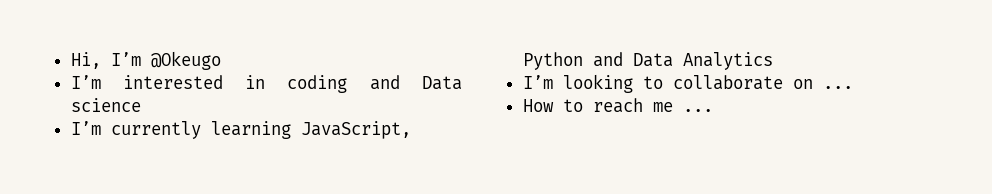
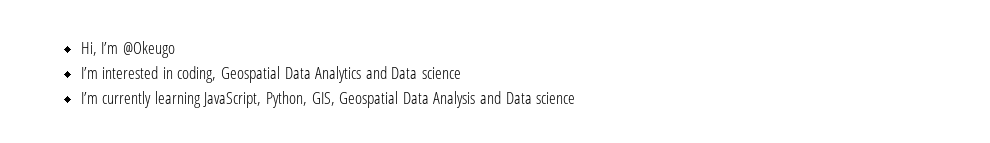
[287,75,348,93] coding -> [177,66,362,83] coding, Geospatial Data Analytics
[522,52,773,70] [522,74,853,93] [522,98,713,113] Python and Data Analytics // I’m looking to collaborate on ... // How to reach me ... -> [266,91,576,108] Python, GIS, Geospatial Data Analysis and Data science

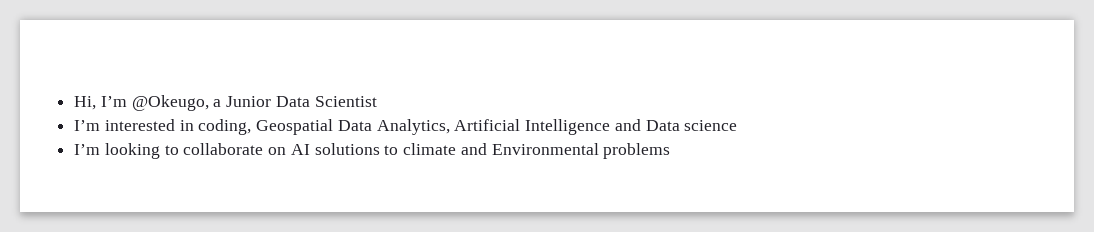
[122,41,175,58] @Okeugo -> [131,95,377,111] @Okeugo, a Junior Data Scientist
[315,66,362,83] Analytics -> [376,119,611,135] Analytics, Artificial Intelligence
[102,91,576,108] currently learning JavaScript, Python, GIS, Geospatial Data Analysis and Data science -> [104,143,671,159] looking to collaborate on AI solutions to climate and Environmental problems

